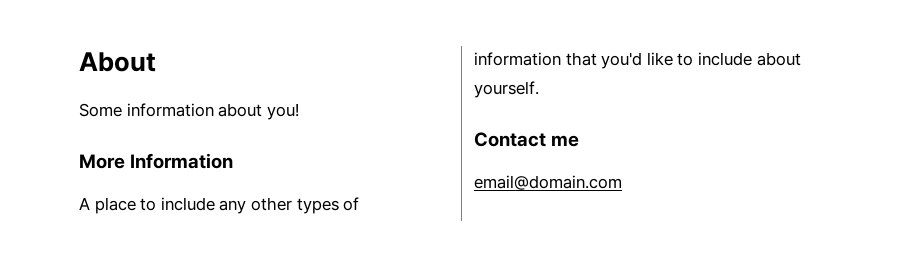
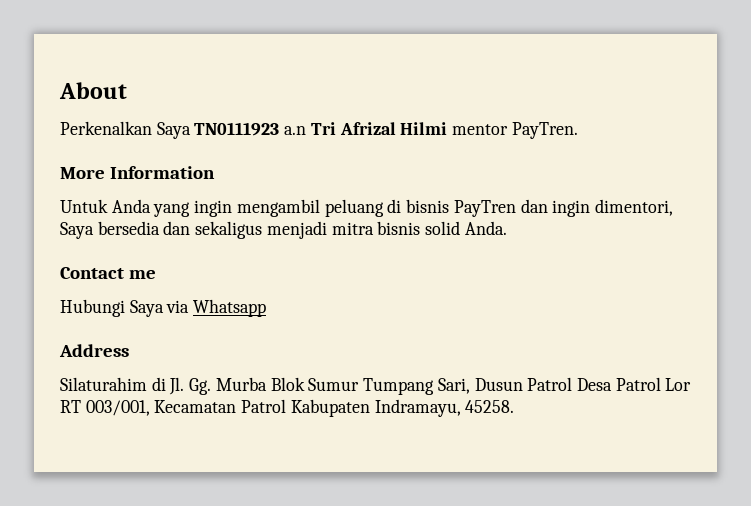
[79,103,299,120] [79,153,234,169] [79,197,360,214] [474,52,801,69] [474,81,539,98] [474,132,580,147] [474,175,622,190] Some information about you! // More Information // A place to include any other types of information that you'd like to include about yourself. // Contact me // email@domain.com -> [60,121,578,139] [60,166,216,179] [60,199,673,217] [60,221,507,239] [60,267,157,279] [60,299,267,317] [59,344,129,357] [60,377,692,395] [60,399,515,417] Perkenalkan Saya TN0111923 a.n Tri Afrizal Hilmi mentor PayTren. // More Information // Untuk Anda yang ingin mengambil peluang di bisnis PayTren dan ingin dimentori, Saya bersedia dan sekaligus menjadi mitra bisnis solid Anda. // Contact me // Hubungi Saya via Whatsapp // Address // Silaturahim di Jl. Gg. Murba Blok Sumur Tumpang Sari, Dusun Patrol Desa Patrol Lor RT 003/001, Kecamatan Patrol Kabupaten Indramayu, 45258.

